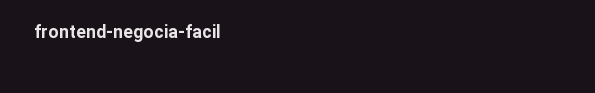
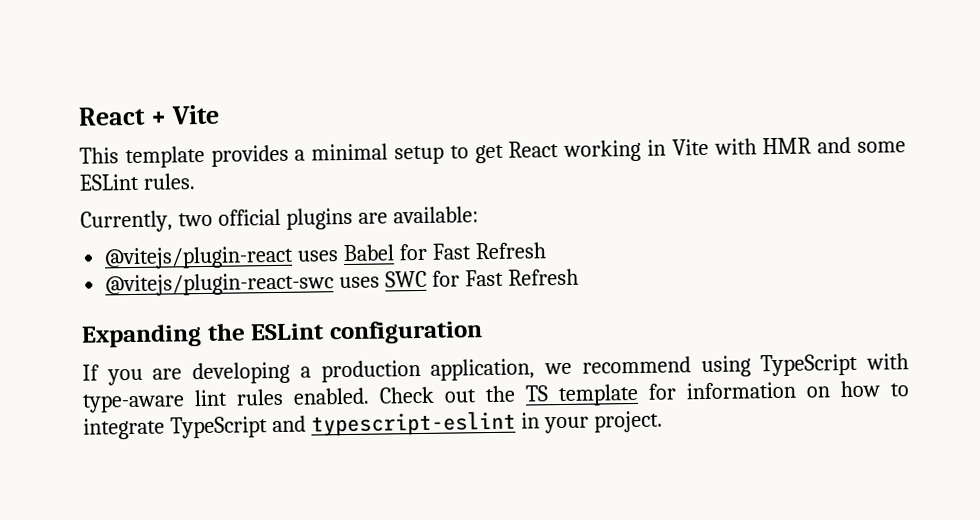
[34,24,221,42] frontend-negocia-facil -> [78,104,220,126] [79,136,906,169] [79,173,195,191] [80,206,479,233] [104,242,546,270] [105,268,579,297] [81,320,483,348] [82,353,910,386] [82,380,909,413] [83,410,663,440] React + Vite // This template provides a minimal setup to get React working in Vite with HMR and some ESLint rules. // Currently, two official plugins are available: // @vitejs/plugin-react uses Babel for Fast Refresh // @vitejs/plugin-react-swc uses SWC for Fast Refresh // Expanding the ESLint configuration // If you are developing a production application, we recommend using TypeScript with type-aware lint rules enabled. Check out the TS template for information on how to integrate TypeScript and typescript-eslint in your project.

